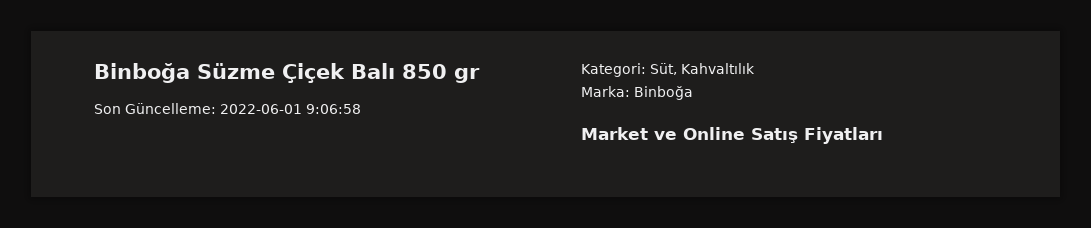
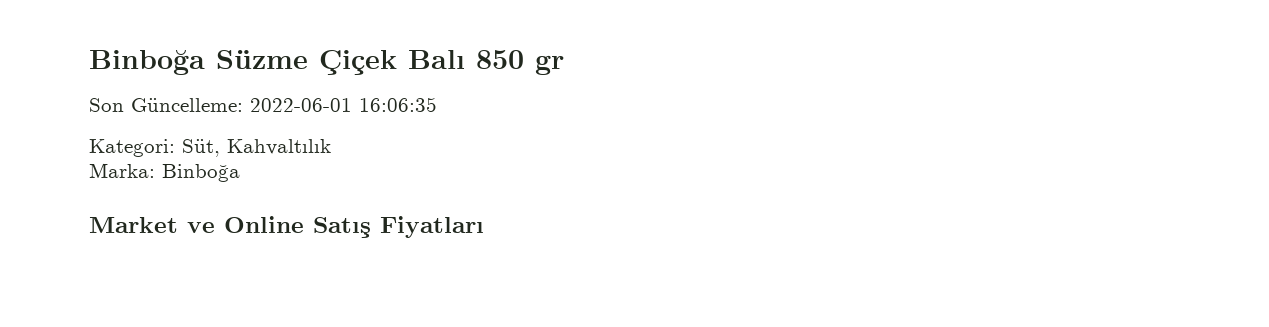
[306,104,361,114] 9:06:58 -> [359,97,437,112] 16:06:35

